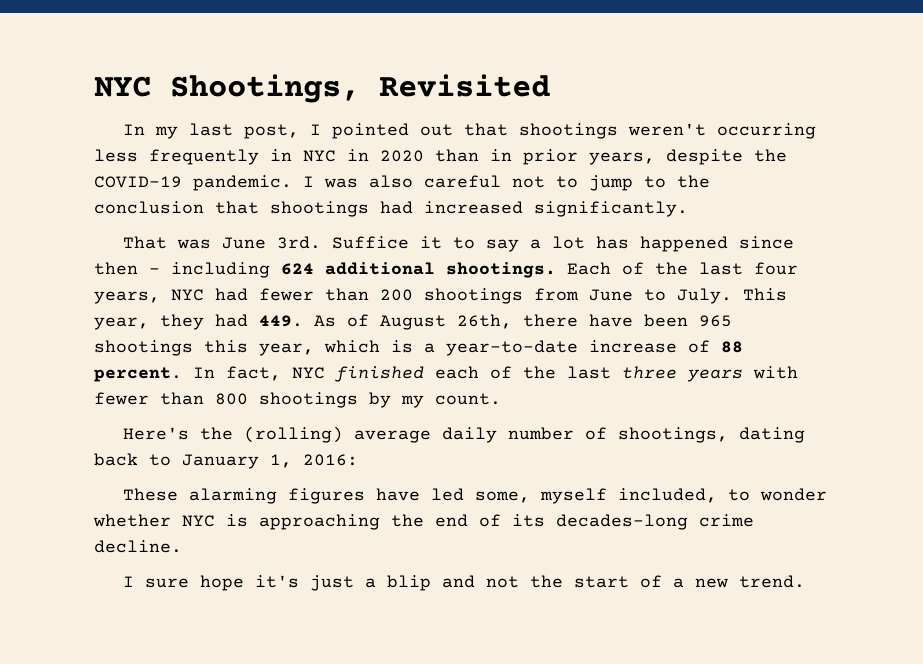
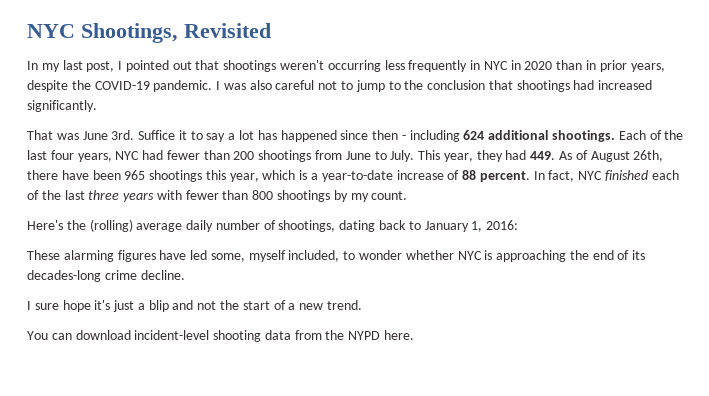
(806, 581) none -> [27,330,415,342] // You can download incident-level shooting data from the NYPD here.

